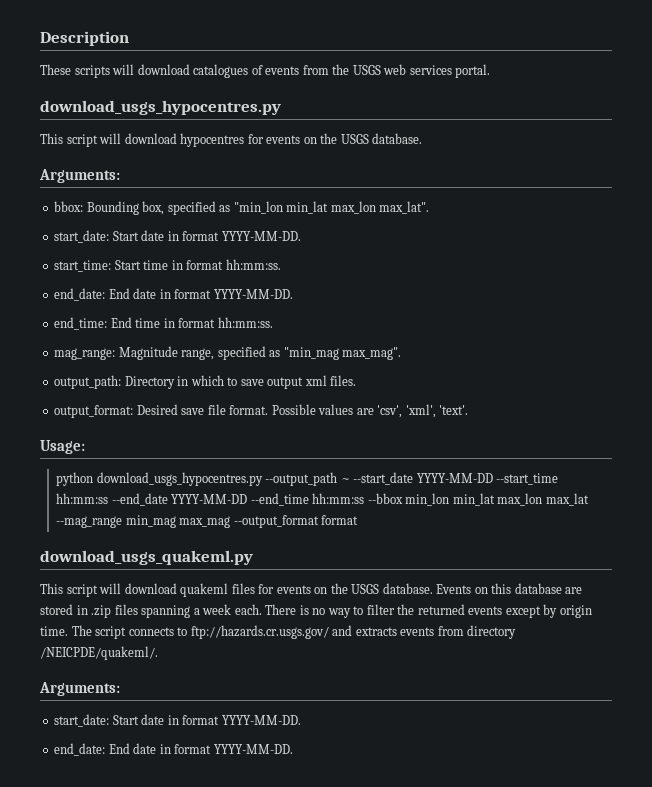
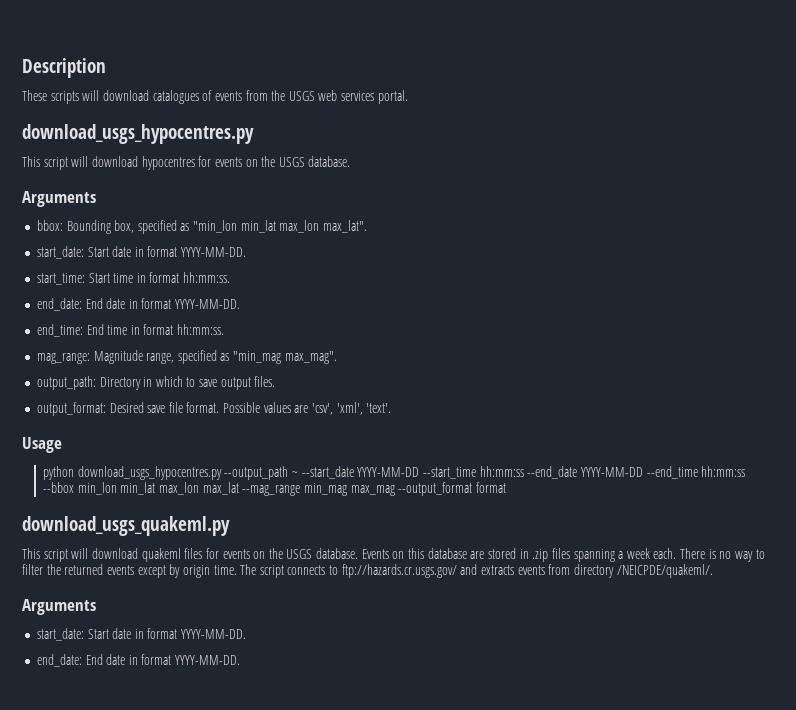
[39,169,120,183] Arguments: -> [22,191,96,207] Arguments
[304,375,327,386] xml -> (251, 383) none
[40,440,85,454] Usage: -> [22,437,62,453] Usage
[39,682,120,696] Arguments: -> [22,599,96,615] Arguments

